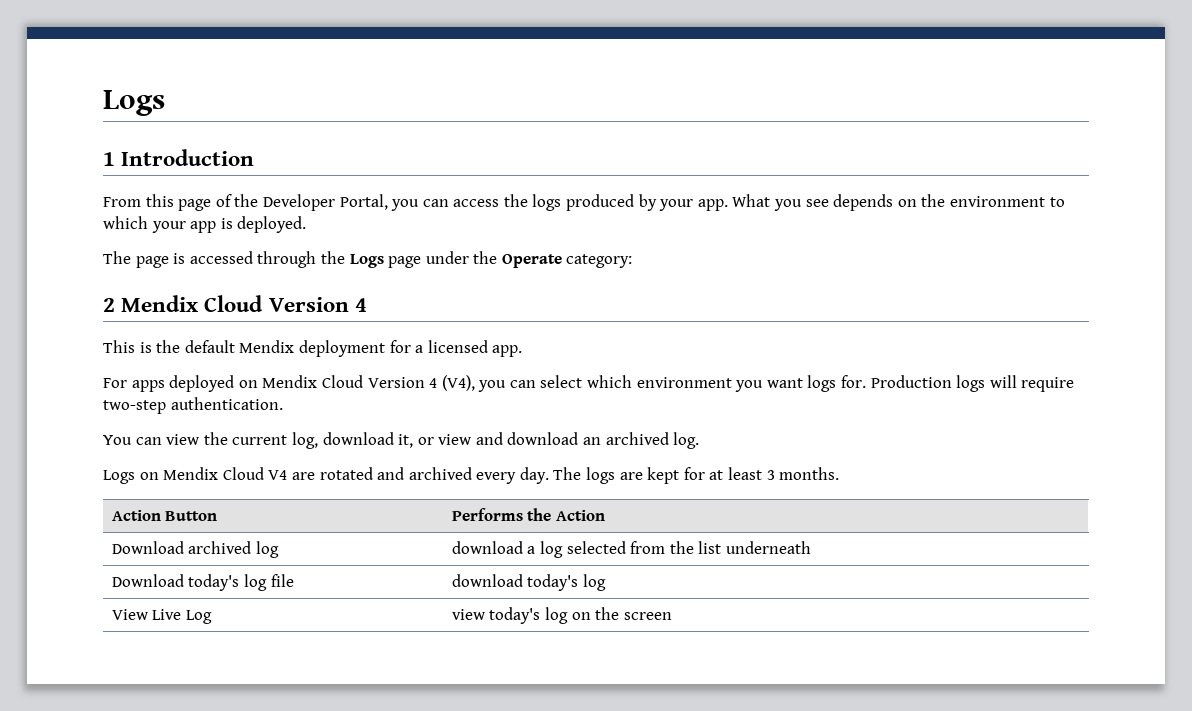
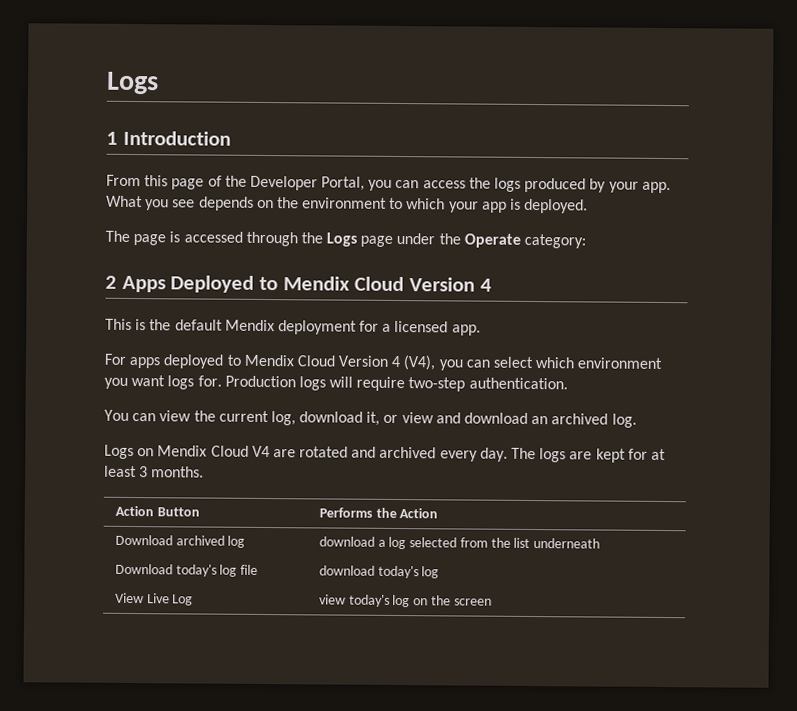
(115, 305) none -> [121,275,279,293] Apps Deployed to
[238,380,258,388] on -> [226,354,242,366] to

